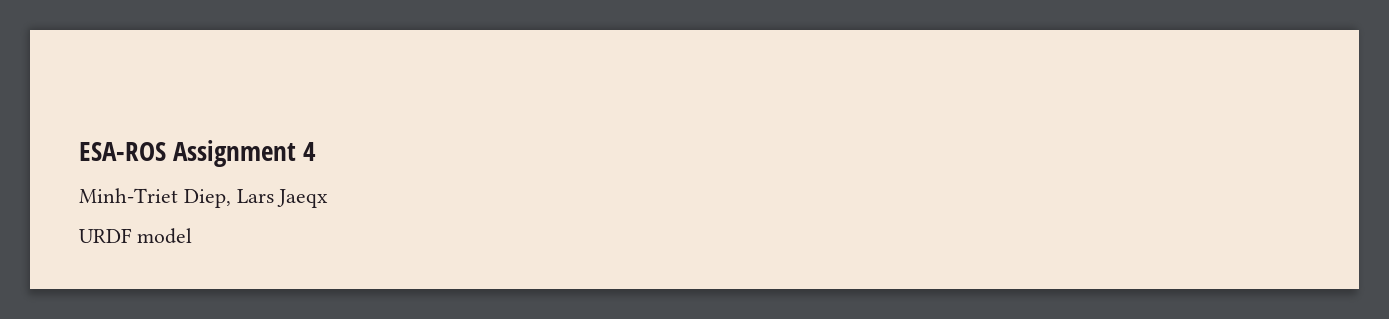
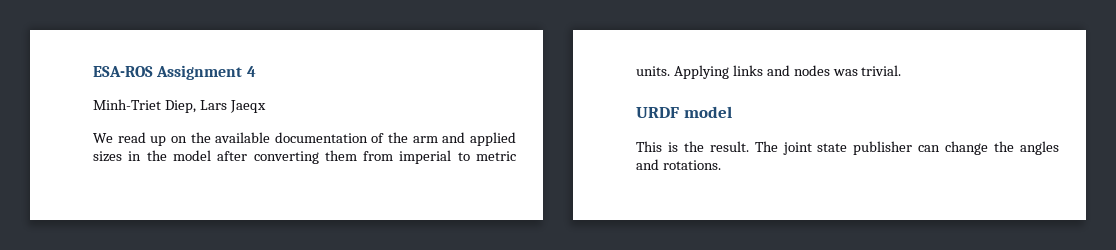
[79,228,192,244] URDF model -> [93,132,516,146] [93,150,516,164] [636,65,902,79] [636,106,732,118] [636,141,1059,155] [636,159,721,170] We read up on the available documentation of the arm and applied sizes in the model after converting them from imperial to metric units. Applying links and nodes was trivial. // URDF model // This is the result. The joint state publisher can change the angles and rotations.

